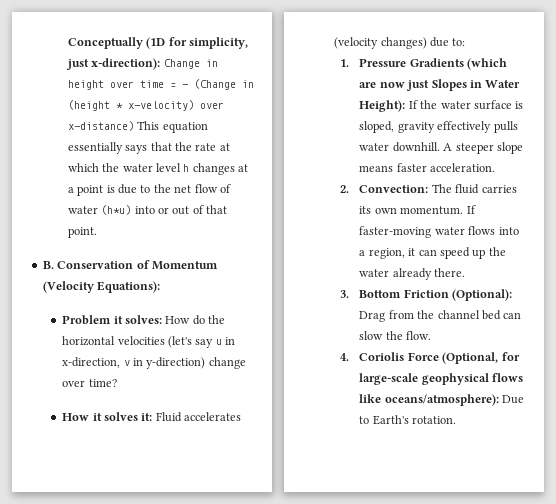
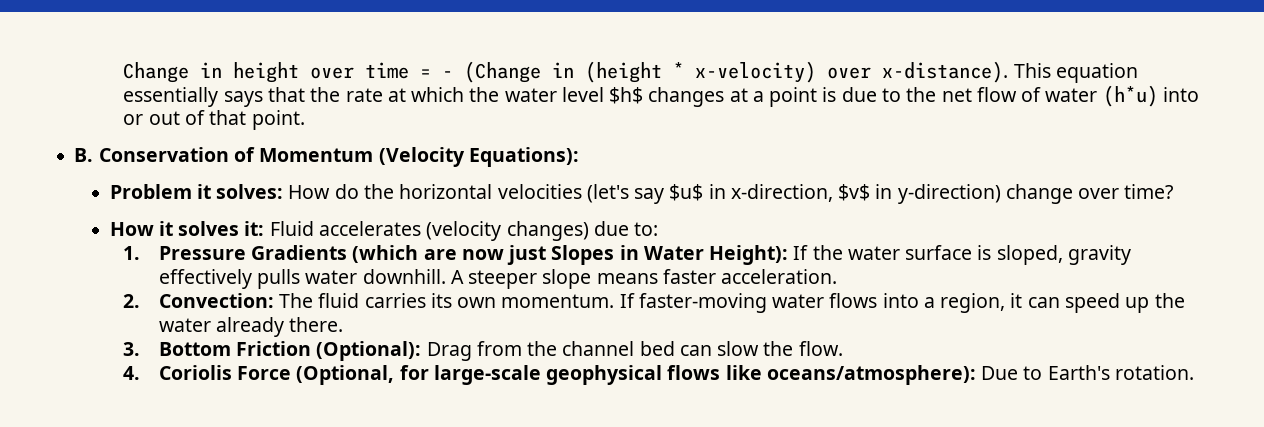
[67,37,249,49] [65,58,161,70] Conceptually (1D for simplicity, just x-direction): -> (123, 72) none
[67,121,134,131] x-distance) -> [882,61,1009,83] x-distance).
[183,164,190,172] h -> [609,87,644,104] $h$
[215,339,222,345] u -> [669,184,704,201] $u$
[123,360,130,366] v -> [838,184,871,201] $v$

